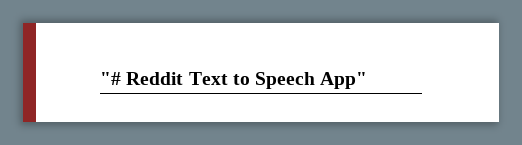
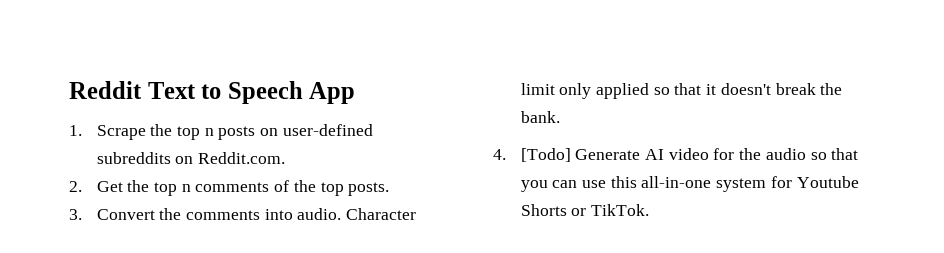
[100,72,121,85] "# -> (69, 90) none
[320,72,368,89] App" -> [309,82,356,104] [69,124,373,140] [96,152,285,164] [69,180,390,196] [69,208,417,220] [520,83,843,99] [520,111,560,123] [493,148,859,162] [520,176,859,192] [520,204,649,216] App // 1. Scrape the top n posts on user-defined subreddits on Reddit.com. // 2. Get the top n comments of the top posts. // 3. Convert the comments into audio. Character limit only applied so that it doesn't break the bank. // 4. [Todo] Generate AI video for the audio so that you can use this all-in-one system for Youtube Shorts or TikTok.

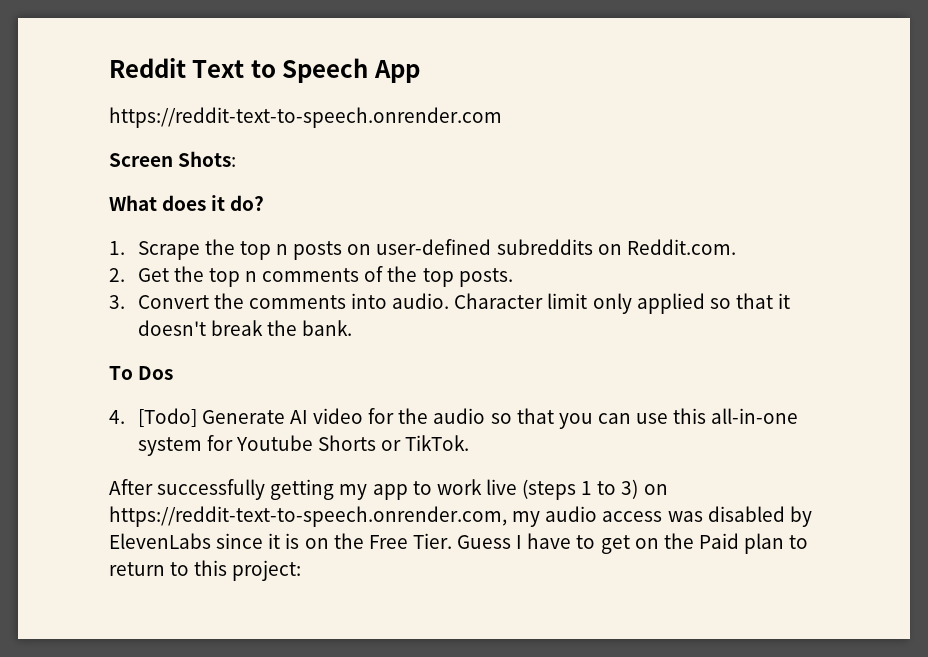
(356, 93) none -> [109,107,502,128] [109,151,237,167] [109,195,265,211] // https://reddit-text-to-speech.onrender.com // Screen Shots: // What does it do?
(560, 117) none -> [109,366,174,380] // To Dos
(649, 210) none -> [109,479,668,500] [109,506,812,527] [109,533,809,554] [109,560,302,581] // After successfully getting my app to work live (steps 1 to 3) on https://reddit-text-to-speech.onrender.com, my audio access was disabled by ElevenLabs since it is on the Free Tier. Guess I have to get on the Paid plan to return to this project:

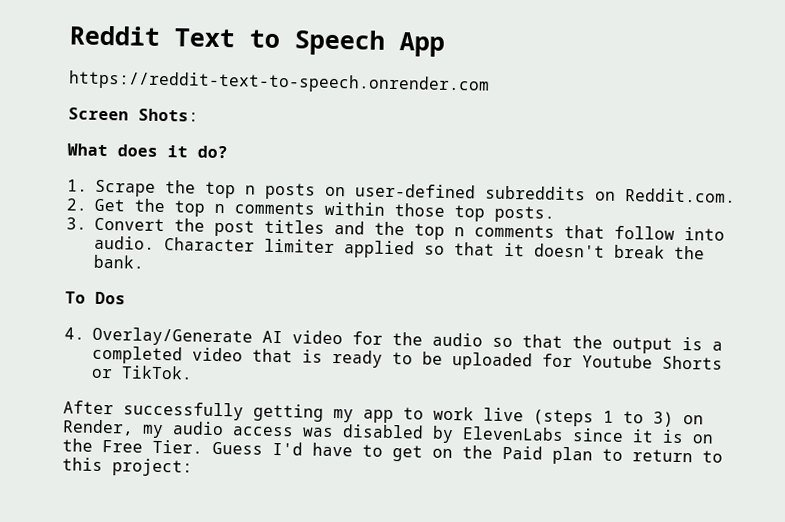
[364,266,418,282] of the -> [324,201,445,217] within those
[248,295,346,309] comments -> [214,219,675,240] post titles and the top n comments that follow
[547,293,632,314] limit only -> [264,238,335,253] limiter
[137,408,285,427] [Todo] Generate -> [92,326,253,347] Overlay/Generate
[558,408,799,429] [137,437,202,456] you can use this all-in-one system -> [572,335,723,354] [92,345,533,371] the output is a completed video that is ready to be uploaded
[109,506,507,527] https://reddit-text-to-speech.onrender.com, -> [62,419,134,436] Render,
[516,535,523,549] I -> [272,441,303,456] I'd

